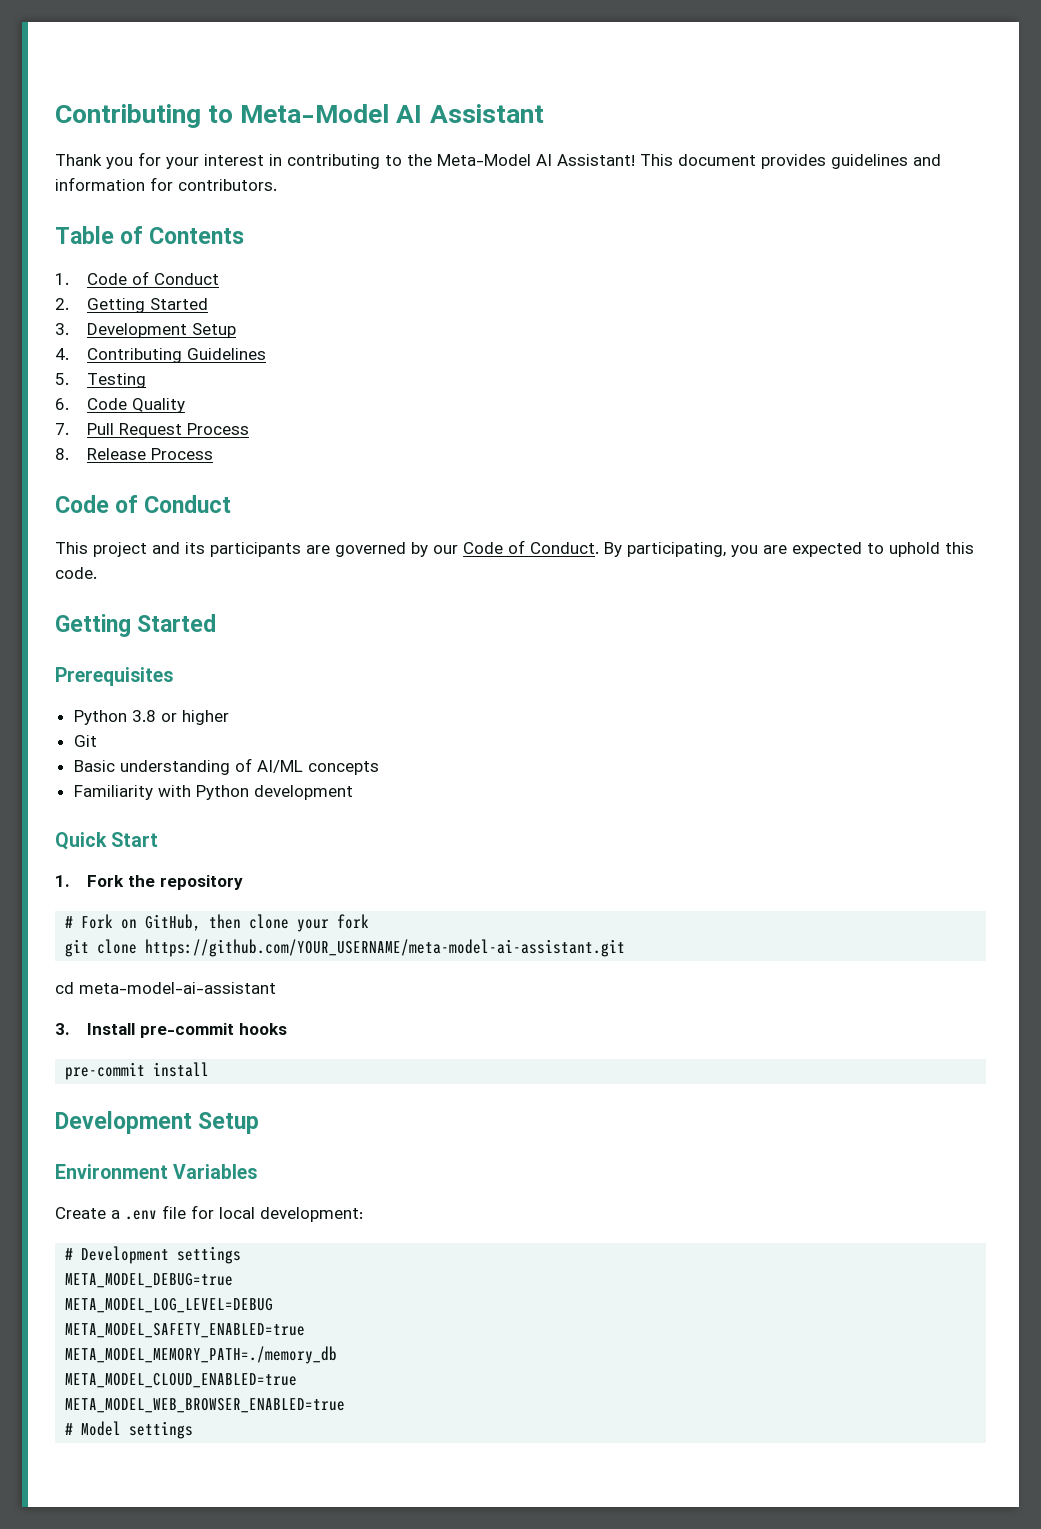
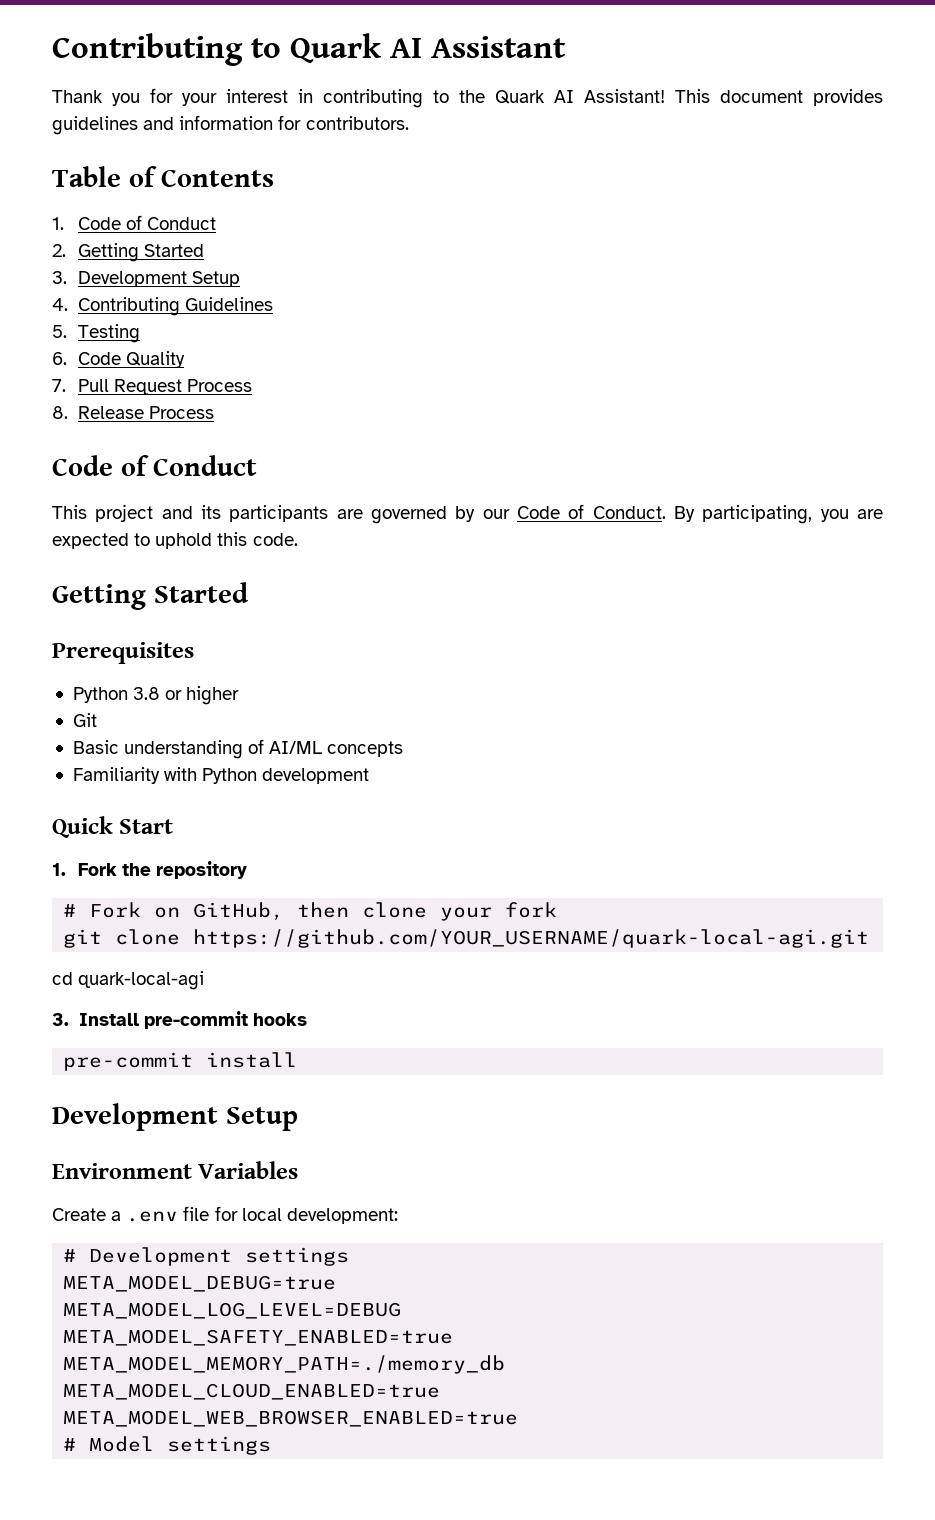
[240,104,390,123] Meta-Model -> [290,33,381,63] Quark
[437,154,531,166] Meta-Model -> [495,90,545,104] Quark
[145,939,626,957] https://github.com/YOUR_USERNAME/meta-model-ai-assistant.git -> [193,929,870,948] https://github.com/YOUR_USERNAME/quark-local-agi.git
[79,982,276,994] meta-model-ai-assistant -> [78,971,205,990] quark-local-agi

